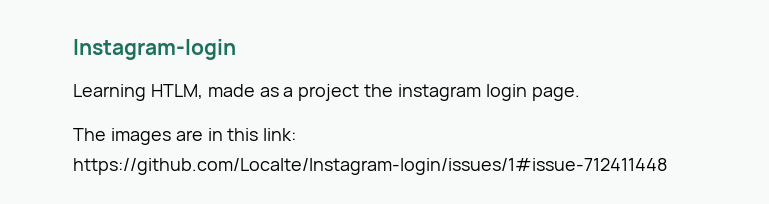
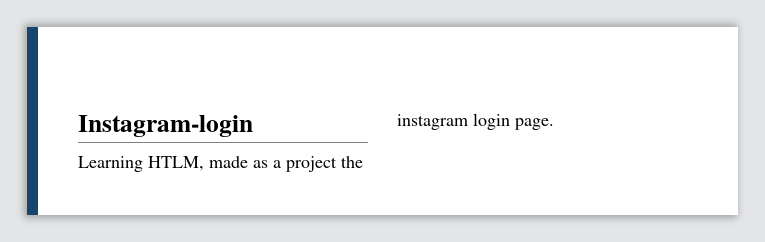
[73,128,297,145] [73,158,667,175] // The images are in this link: https://github.com/Localte/Instagram-login/issues/1#issue-712411448 -> (554, 124) none

